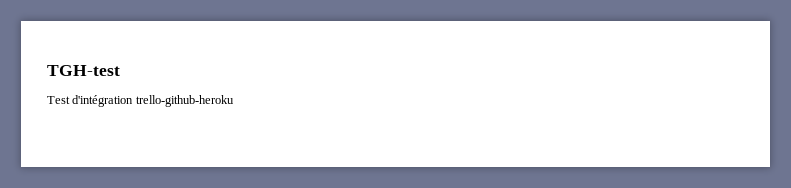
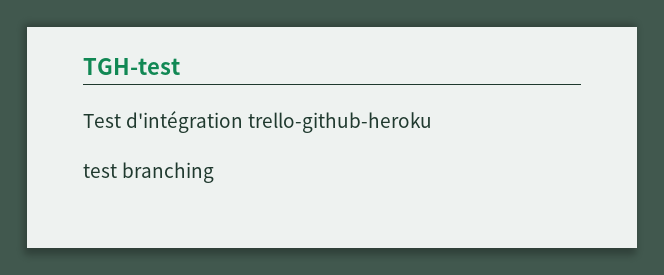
(234, 101) none -> [83,162,215,183] // test branching

